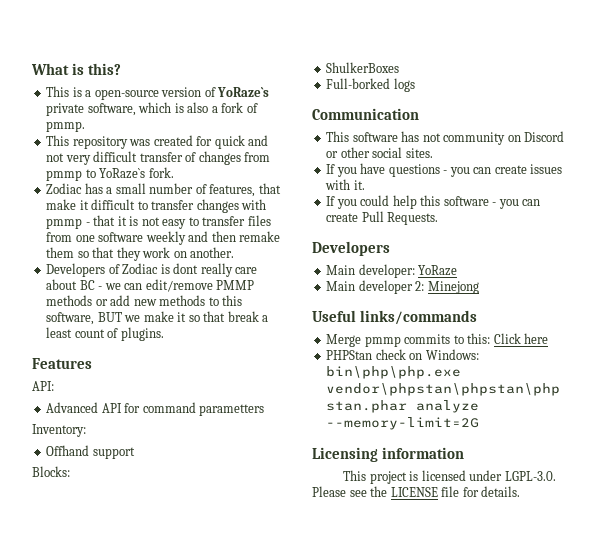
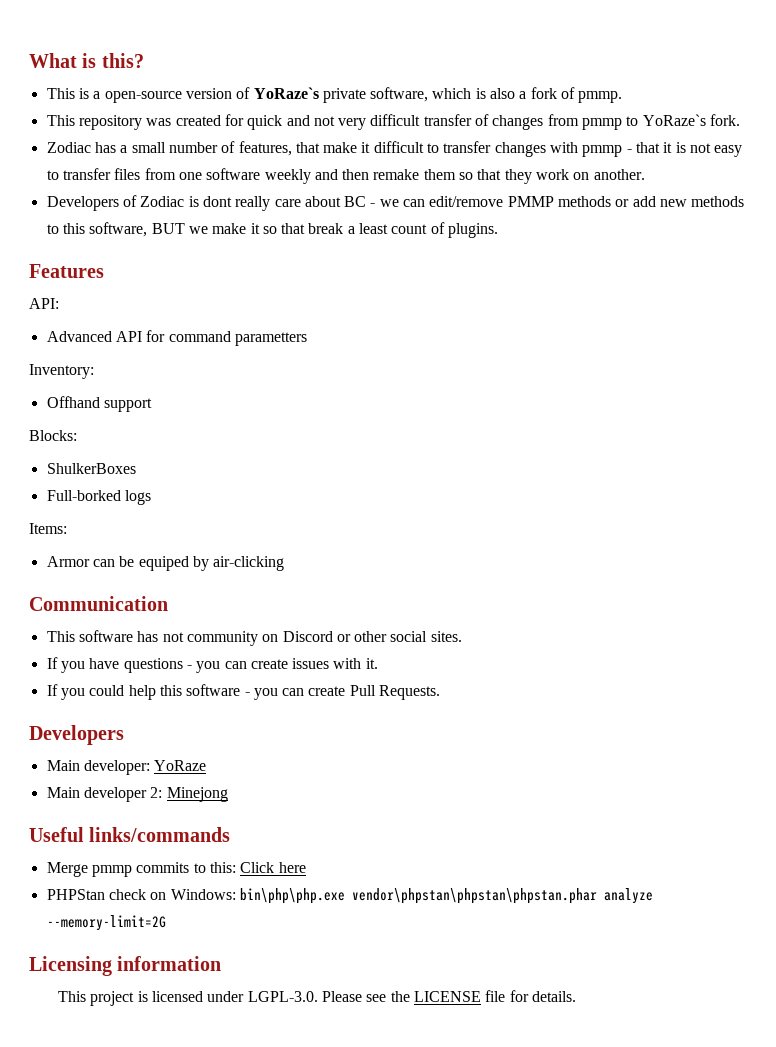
(415, 85) none -> [29,523,67,534] [46,556,285,571] // Items: // Armor can be equiped by air-clicking

